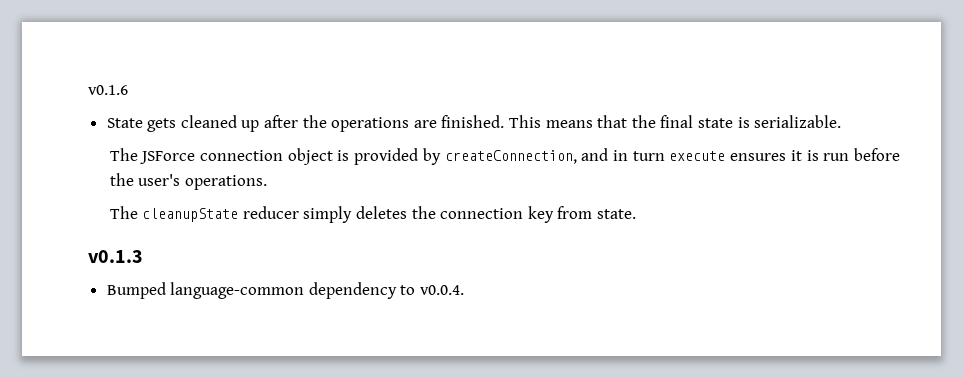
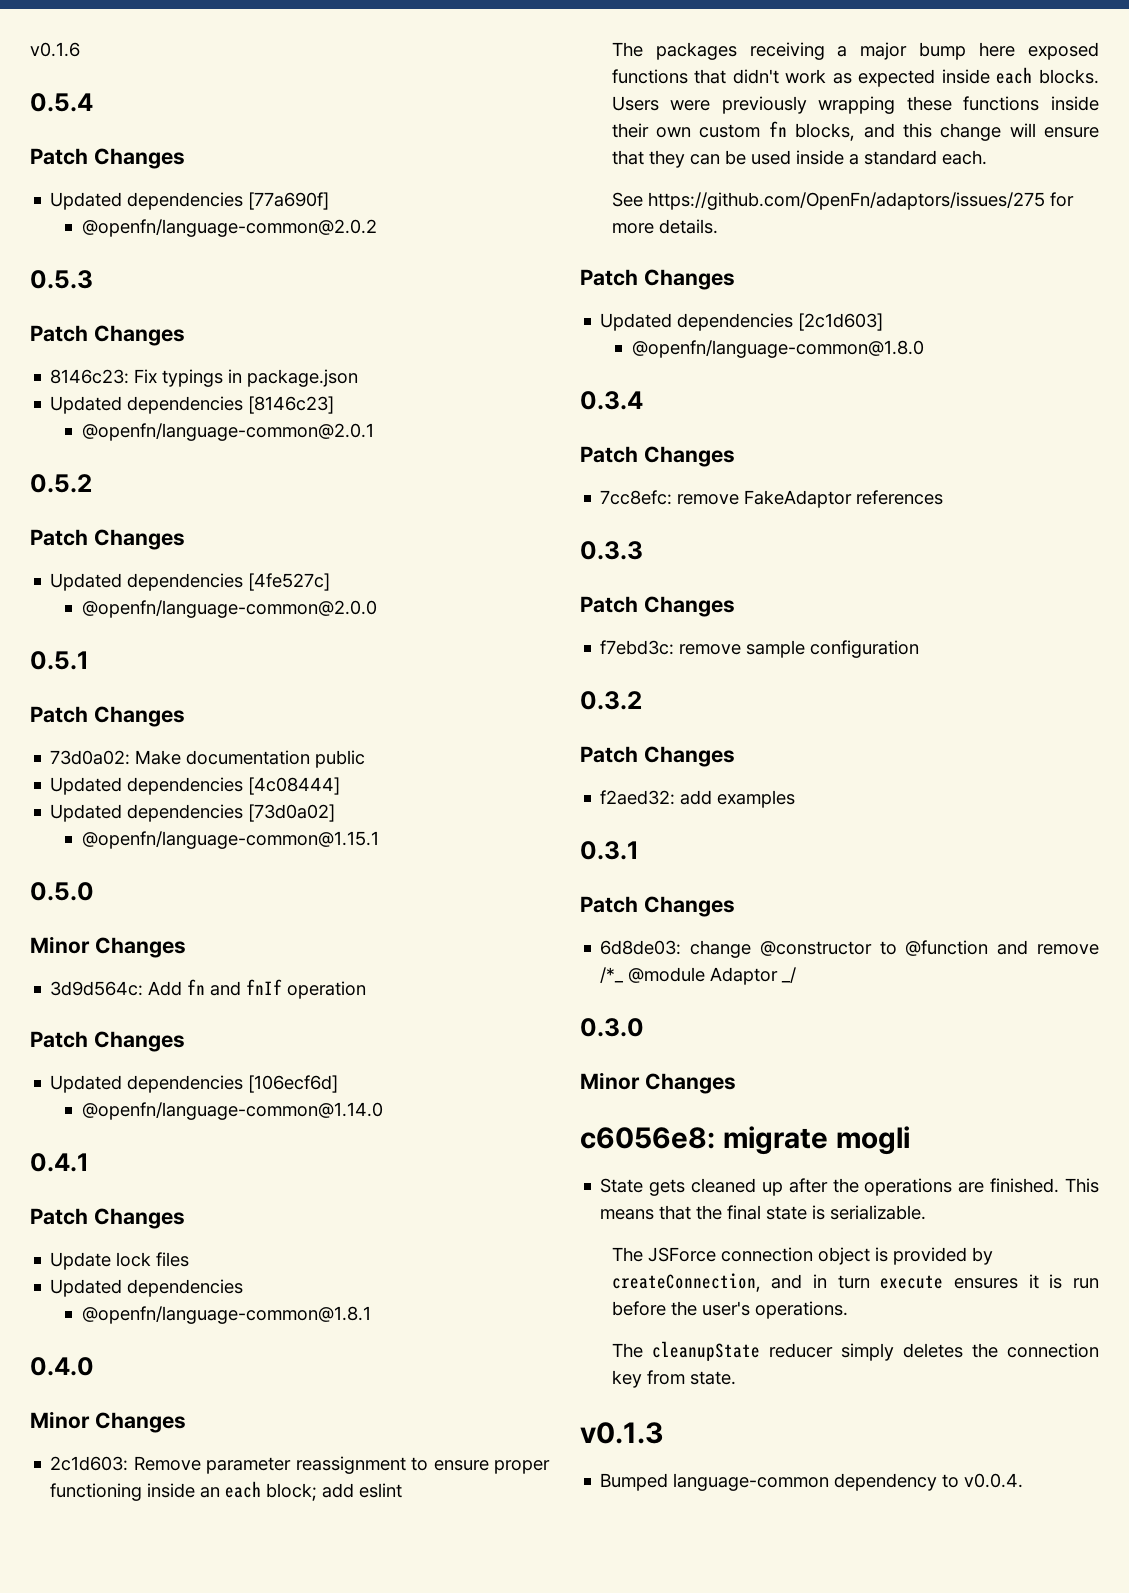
(128, 90) none -> [30,93,93,112] [30,148,185,169] [50,192,330,210] [82,219,378,237] [30,270,93,289] [30,325,185,346] [50,369,359,387] [50,396,335,414] [82,423,375,441] [30,474,92,493] [30,529,185,550] [50,573,331,591] [82,600,378,618] [30,651,89,670] [30,706,185,727] [50,750,366,768] [50,777,341,795] [50,804,336,822] [82,831,380,849] [30,882,94,901] [30,936,186,958] [50,979,367,999] [30,1031,185,1052] [50,1075,339,1093] [82,1102,384,1120] [30,1153,89,1172] [30,1208,185,1229] [50,1252,190,1270] [50,1279,244,1297] [82,1306,372,1324] [30,1357,94,1376] [30,1411,186,1433] [50,1456,550,1474] [50,1481,403,1501] [611,42,1099,60] [611,67,1099,87] [611,96,1099,114] [611,121,1099,141] [611,150,987,168] [611,192,1074,210] [611,219,718,234] [580,269,735,290] [600,313,884,331] [632,340,925,358] [580,391,643,410] [580,446,735,467] [600,490,944,508] [580,541,643,560] [580,596,735,617] [600,640,920,658] [580,691,642,710] [580,746,735,767] [600,790,796,808] [580,841,639,860] [580,896,735,917] [600,940,1099,958] [600,967,797,985] [580,1018,644,1037] [580,1072,736,1094] [580,1126,910,1155] // 0.5.4 // Patch Changes // Updated dependencies [77a690f] // @openfn/language-common@2.0.2 // 0.5.3 // Patch Changes // 8146c23: Fix typings in package.json // Updated dependencies [8146c23] // @openfn/language-common@2.0.1 // 0.5.2 // Patch Changes // Updated dependencies [4fe527c] // @openfn/language-common@2.0.0 // 0.5.1 // Patch Changes // 73d0a02: Make documentation public // Updated dependencies [4c08444] // Updated dependencies [73d0a02] // @openfn/language-common@1.15.1 // 0.5.0 // Minor Changes // 3d9d564c: Add fn and fnIf operation // Patch Changes // Updated dependencies [106ecf6d] // @openfn/language-common@1.14.0 // 0.4.1 // Patch Changes // Update lock files // Updated dependencies // @openfn/language-common@1.8.1 // 0.4.0 // Minor Changes // 2c1d603: Remove parameter reassignment to ensure proper functioning inside an each block; add eslint // The packages receiving a major bump here exposed functions that didn't work as expected inside each blocks. Users were previously wrapping these functions inside their own custom fn blocks, and this change will ensure that they can be used inside a standard each. // See https://github.com/OpenFn/adaptors/issues/275 for more details. // Patch Changes // Updated dependencies [2c1d603] // @openfn/language-common@1.8.0 // 0.3.4 // Patch Changes // 7cc8efc: remove FakeAdaptor references // 0.3.3 // Patch Changes // f7ebd3c: remove sample configuration // 0.3.2 // Patch Changes // f2aed32: add examples // 0.3.1 // Patch Changes // 6d8de03: change @constructor to @function and remove /*_ @module Adaptor _/ // 0.3.0 // Minor Changes // c6056e8: migrate mogli

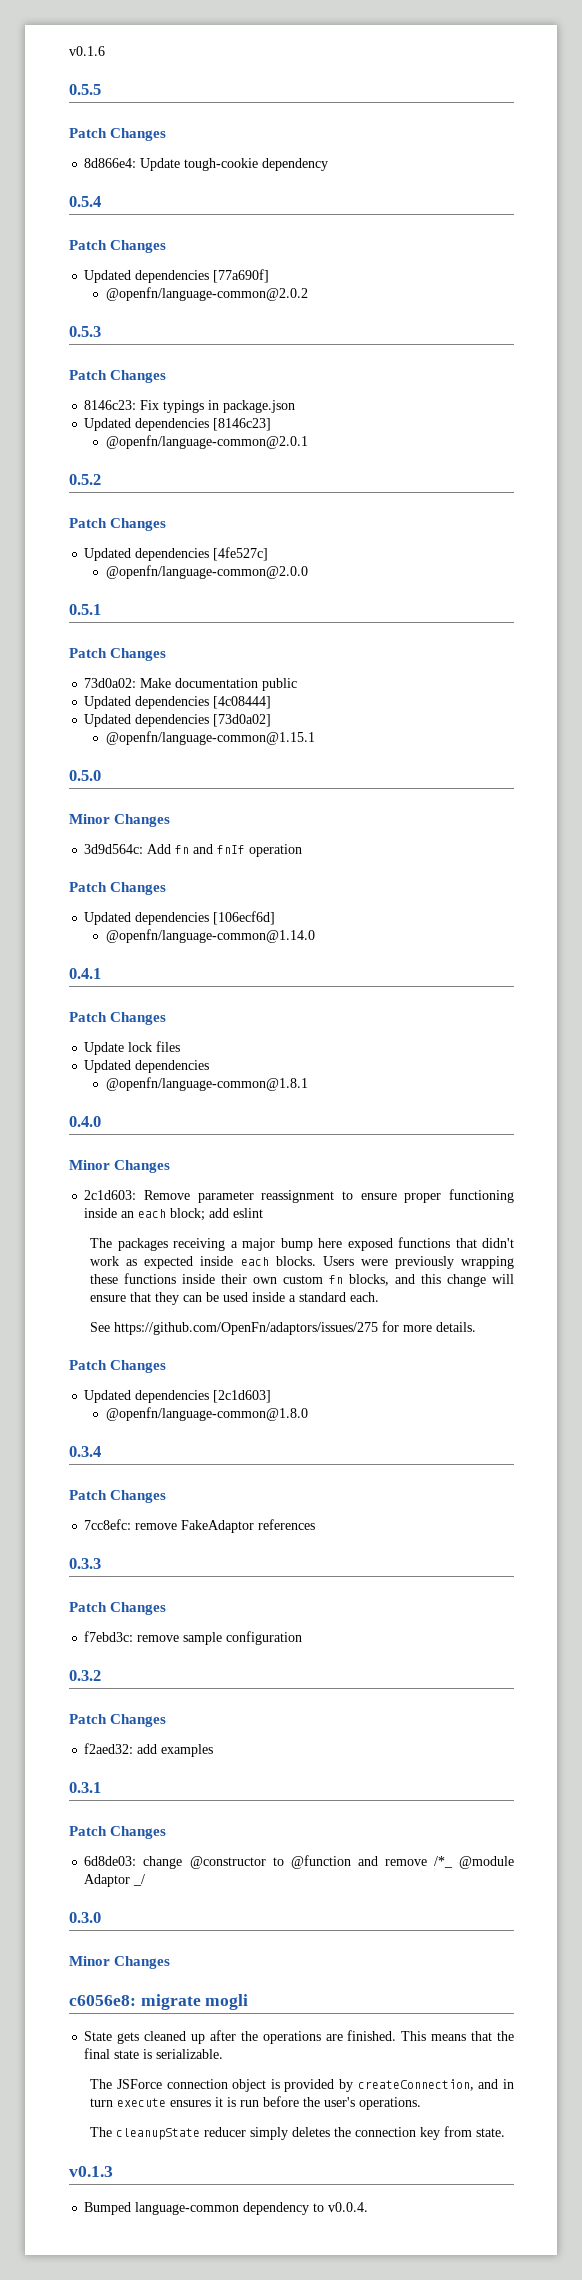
(80, 49) none -> [69,84,101,95] [69,128,167,141] [84,158,329,171] // 0.5.5 // Patch Changes // 8d866e4: Update tough-cookie dependency

